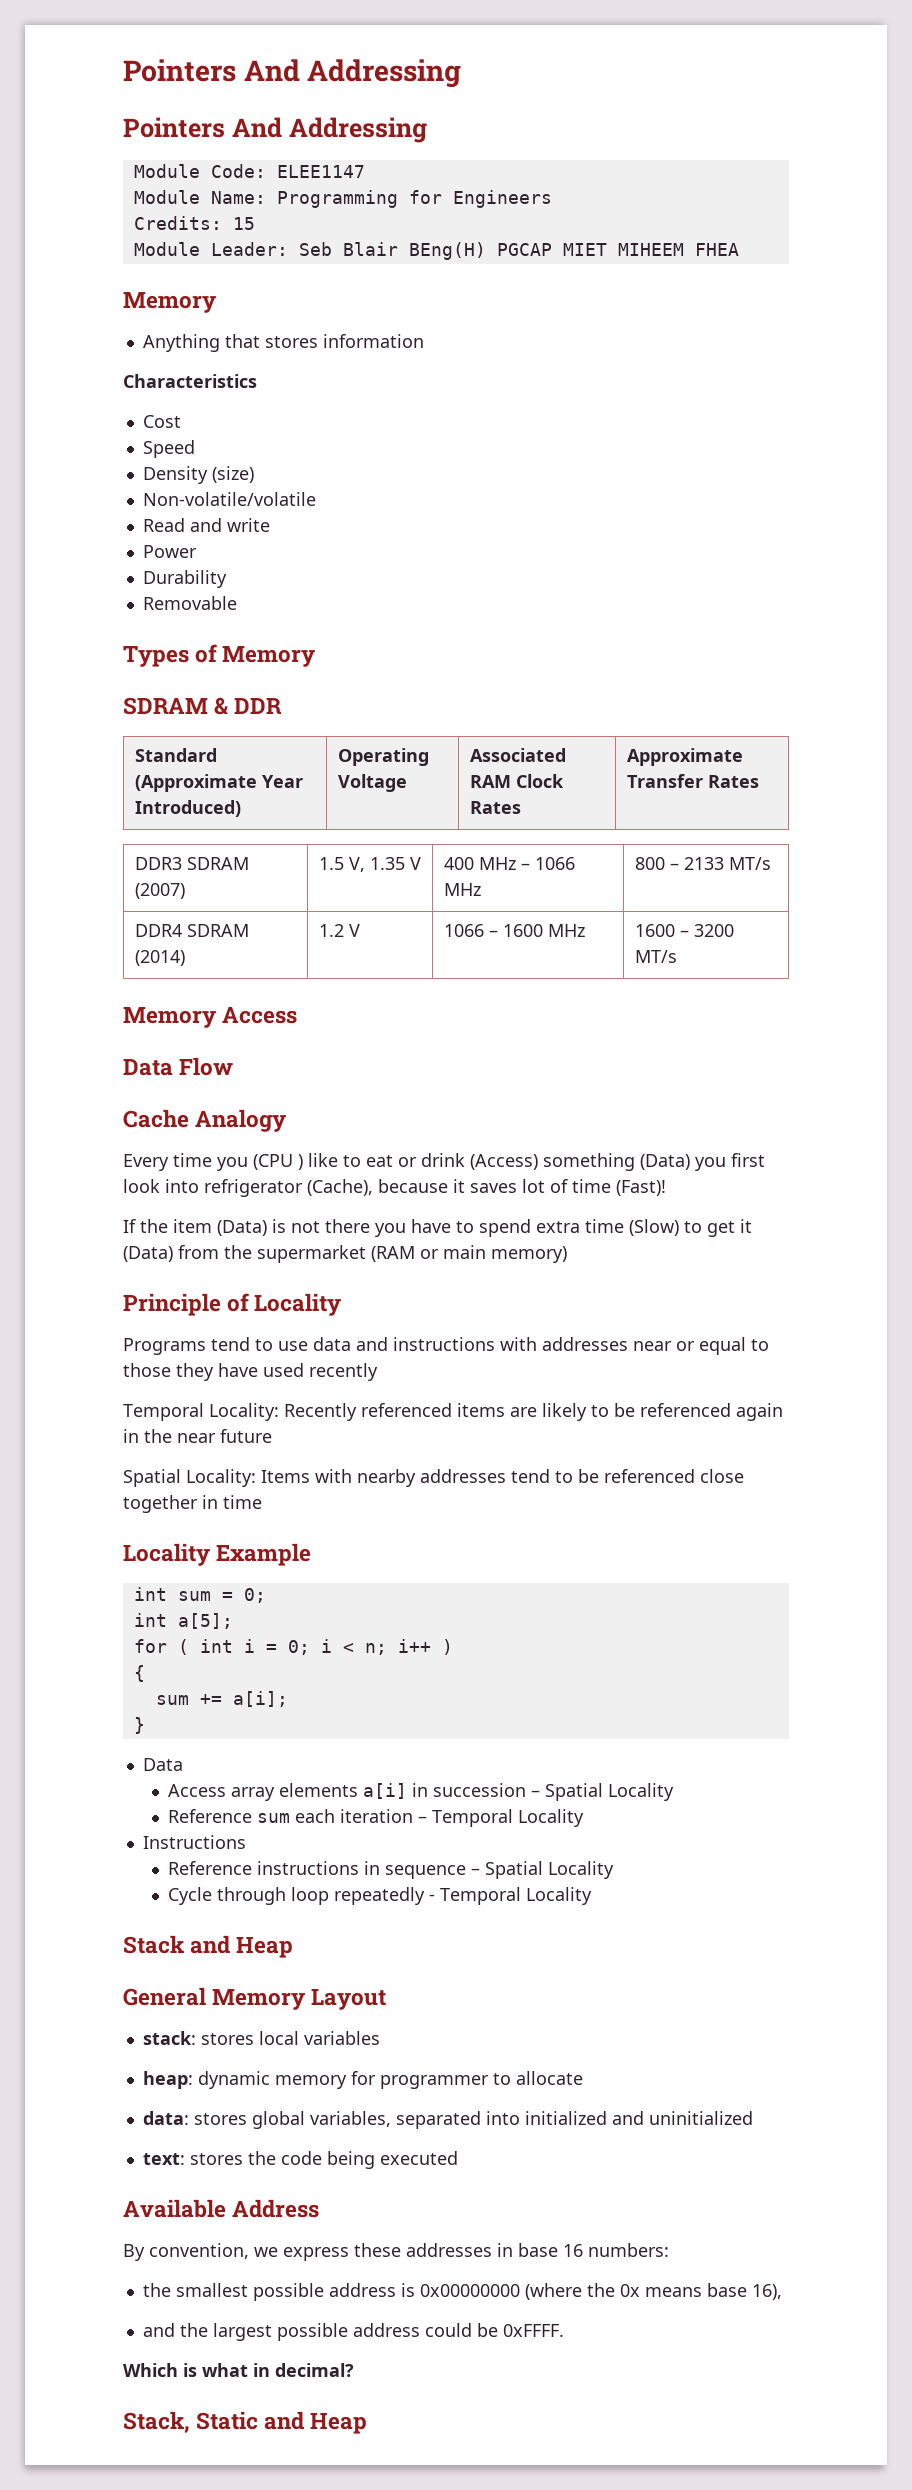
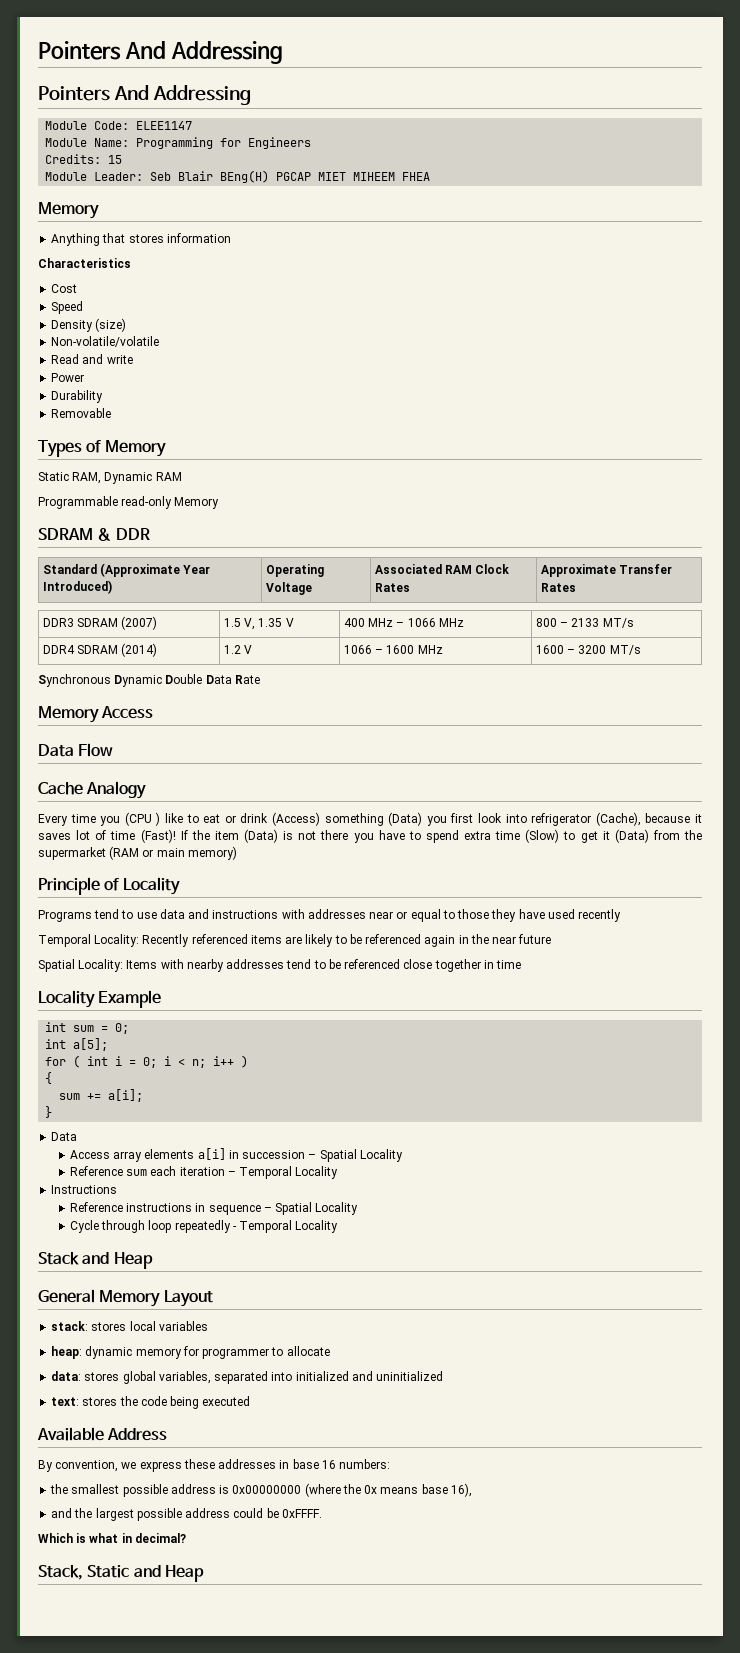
(316, 656) none -> [38,472,182,484] [38,496,220,509] // Static RAM, Dynamic RAM // Programmable read-only Memory
(677, 956) none -> [38,674,260,687] // Synchronous Dynamic Double Data Rate
(666, 1188) // -> (176, 836) none

